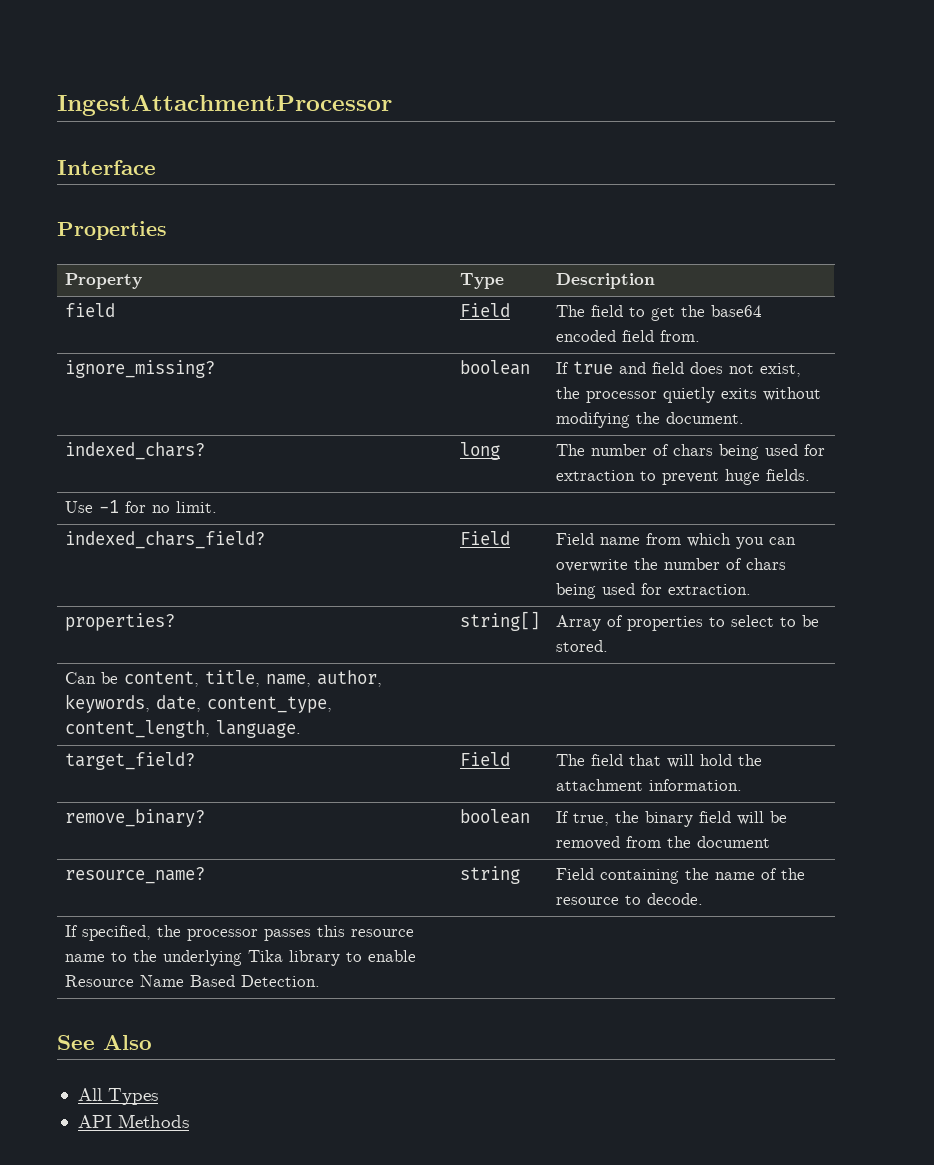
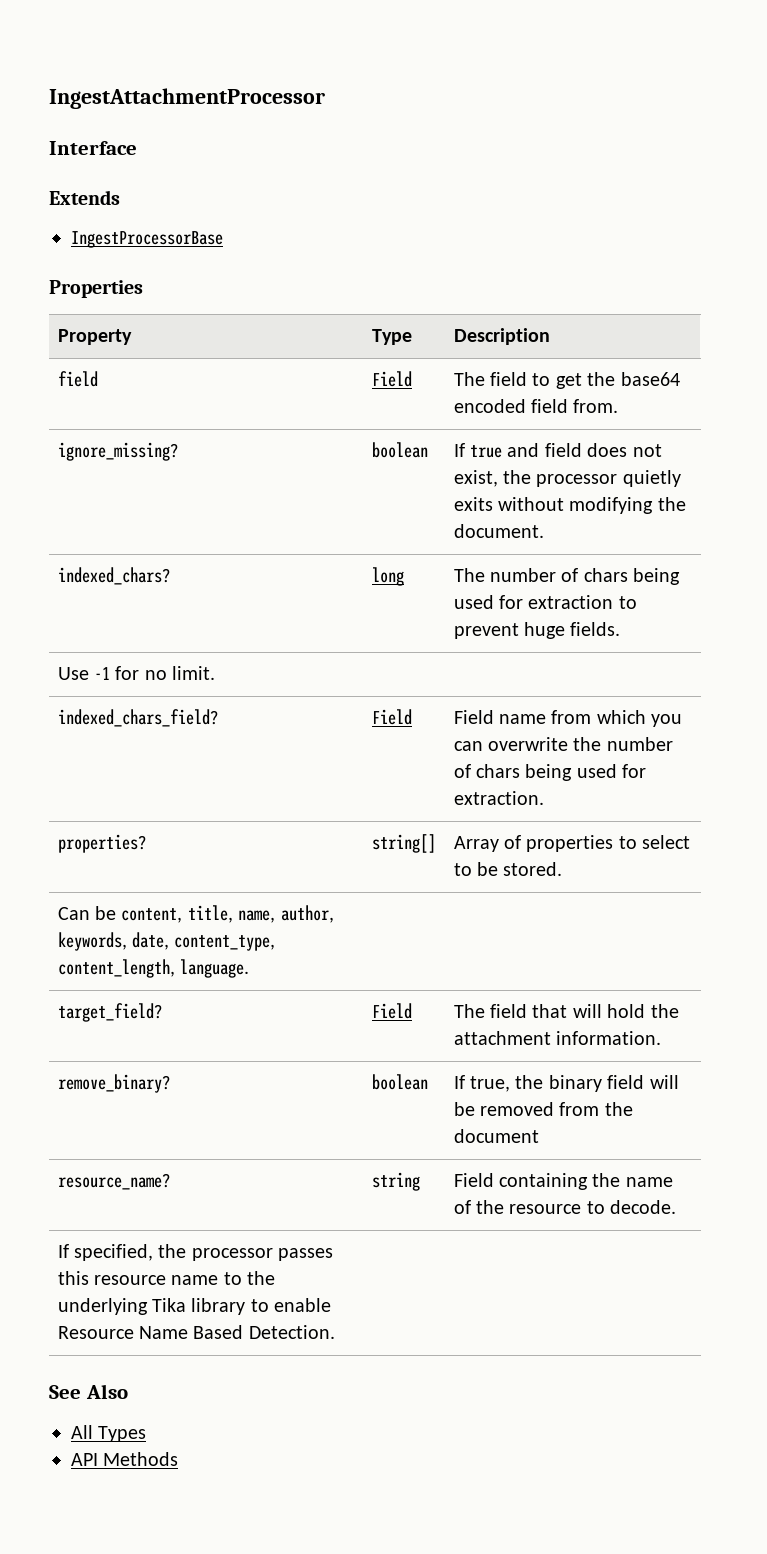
(156, 167) none -> [49,190,120,205] [71,231,223,248] // Extends // IngestProcessorBase

